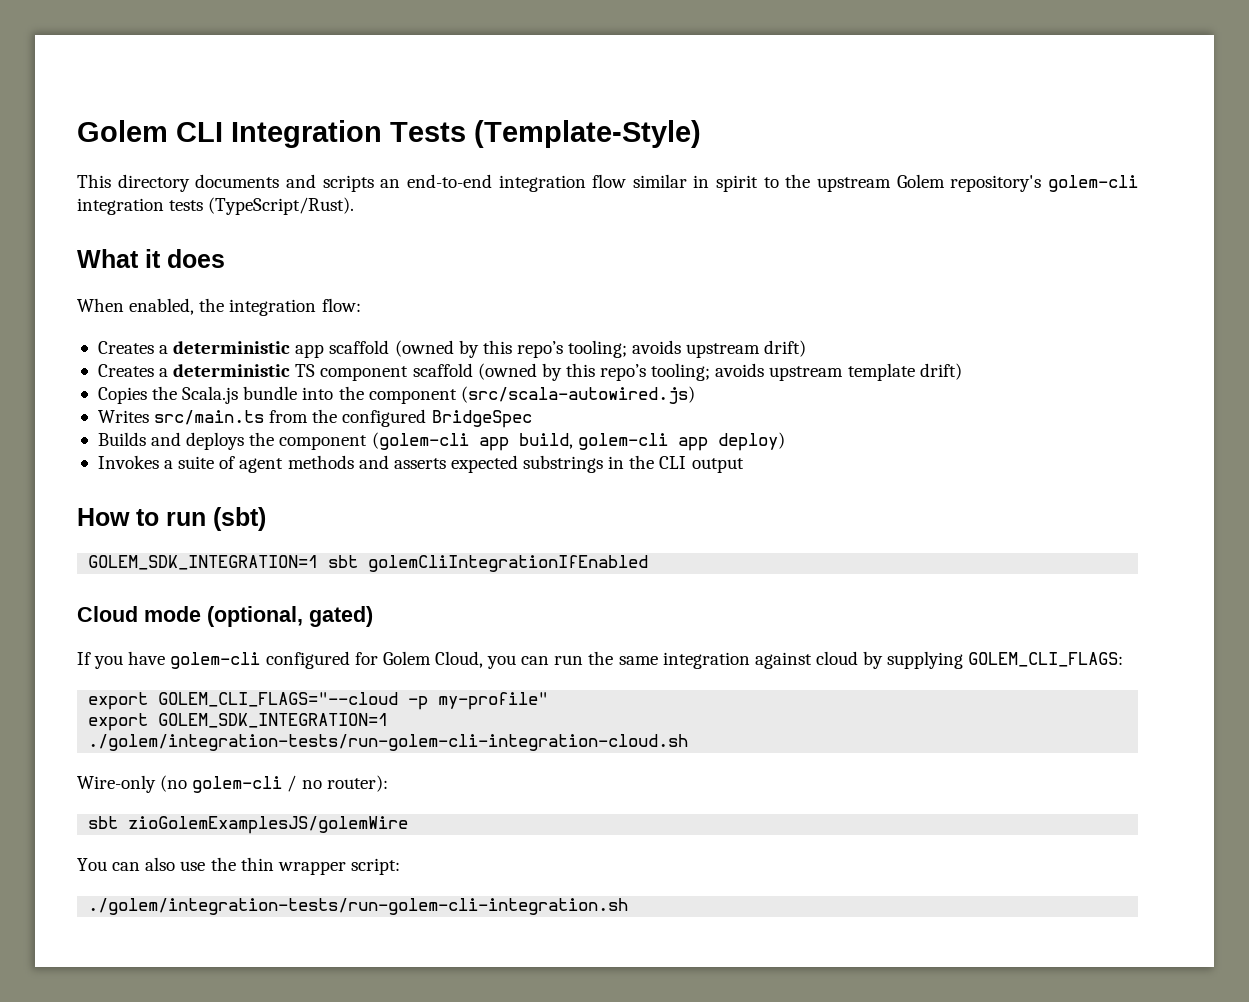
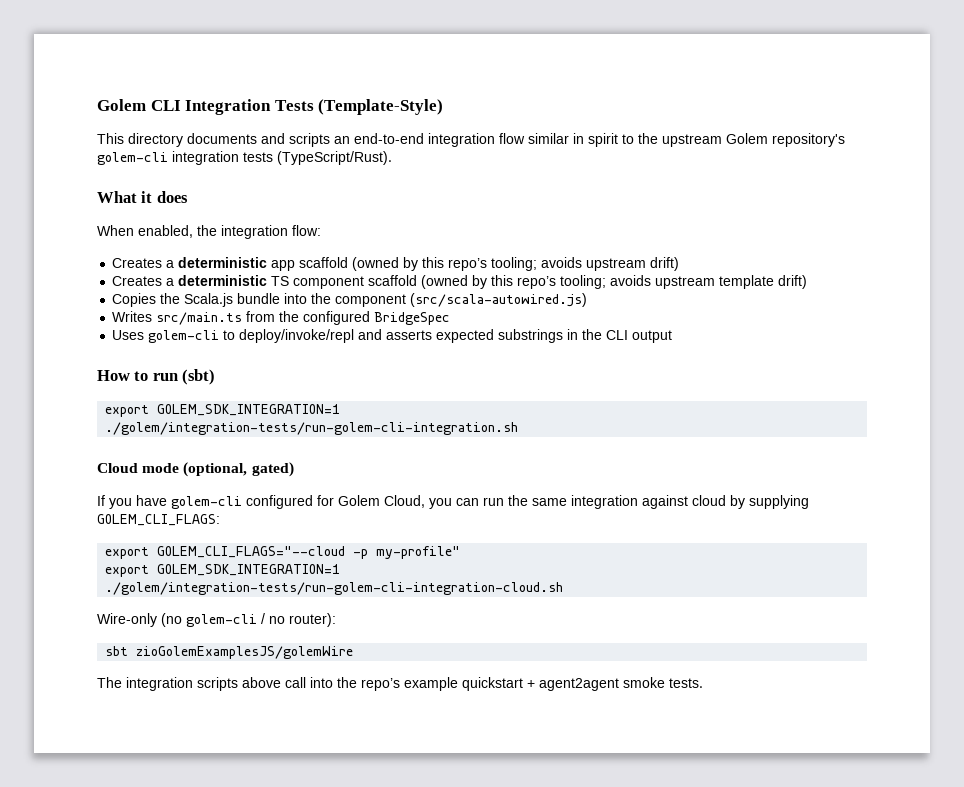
[97,432,785,451] [97,455,354,473] Builds and deploys the component (golem-cli app build, golem-cli app deploy) // Invokes a suite of agent methods -> [112,329,355,343] Uses golem-cli to deploy/invoke/repl
[88,555,649,572] GOLEM_SDK_INTEGRATION=1 sbt golemCliIntegrationIfEnabled -> [105,404,341,417] [105,422,519,435] export GOLEM_SDK_INTEGRATION=1 // ./golem/integration-tests/run-golem-cli-integration.sh
[77,857,400,875] [88,898,629,915] You can also use the thin wrapper script: // ./golem/integration-tests/run-golem-cli-integration.sh -> [97,677,703,691] The integration scripts above call into the repo’s example quickstart + agent2agent smoke tests.

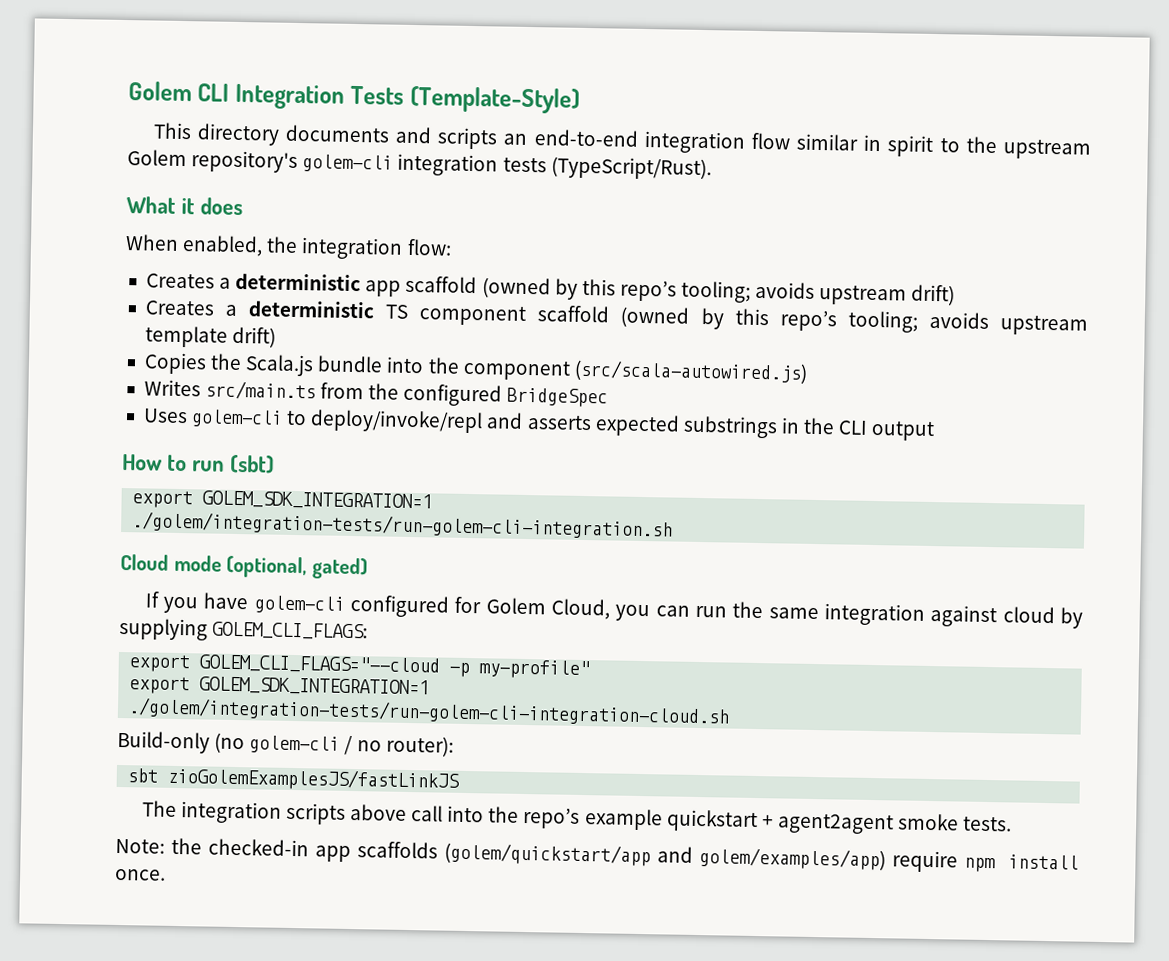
[97,613,157,627] Wire-only -> [117,730,210,754] Build-only
[136,646,354,659] zioGolemExamplesJS/golemWire -> [167,766,461,792] zioGolemExamplesJS/fastLinkJS
(703, 683) none -> [115,837,1079,873] [115,868,166,881] // Note: the checked-in app scaffolds (golem/quickstart/app and golem/examples/app) require npm install once.

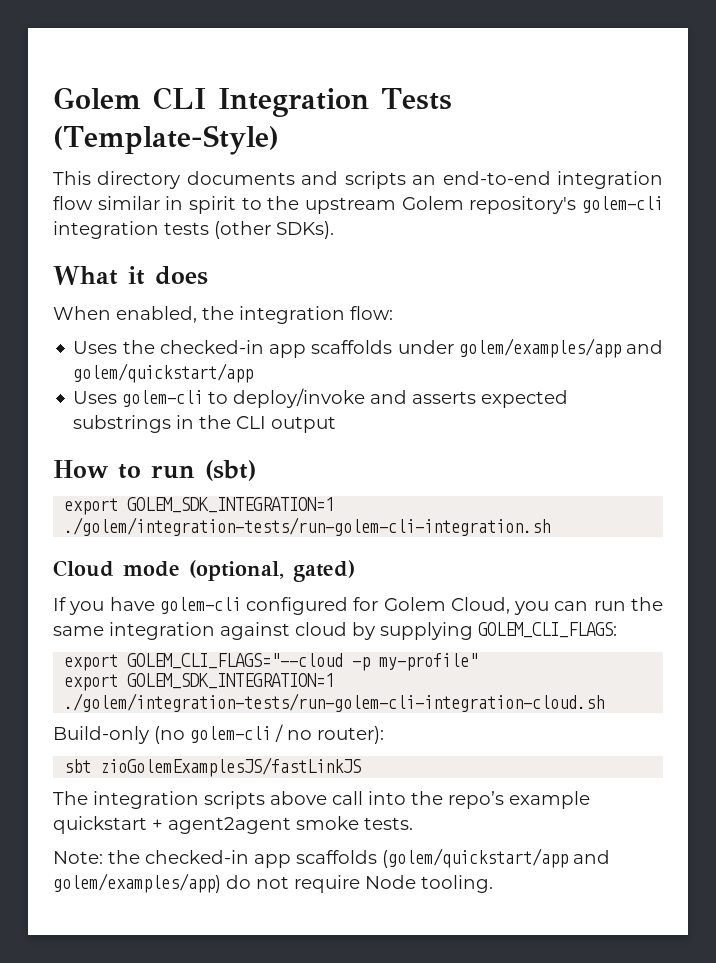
[550,156,712,181] (TypeScript/Rust). -> [214,221,334,239] (other SDKs).
[145,272,956,306] [144,300,1089,336] [144,325,277,348] [143,352,808,384] [143,379,608,408] Creates a deterministic app scaffold (owned by this repo’s tooling; avoids upstream drift) // Creates a deterministic TS component scaffold (owned by this repo’s tooling; avoids upstream template drift) // Copies the Scala.js bundle into the component (src/scala-autowired.js) // Writes src/main.ts from the configured BridgeSpec -> [73,338,663,358] [73,363,254,383] Uses the checked-in app scaffolds under golem/examples/app and golem/quickstart/app
[310,409,484,434] deploy/invoke/repl -> [233,388,366,408] deploy/invoke
[892,850,1079,873] [115,868,166,881] require npm install once. -> [226,875,493,893] do not require Node tooling.

